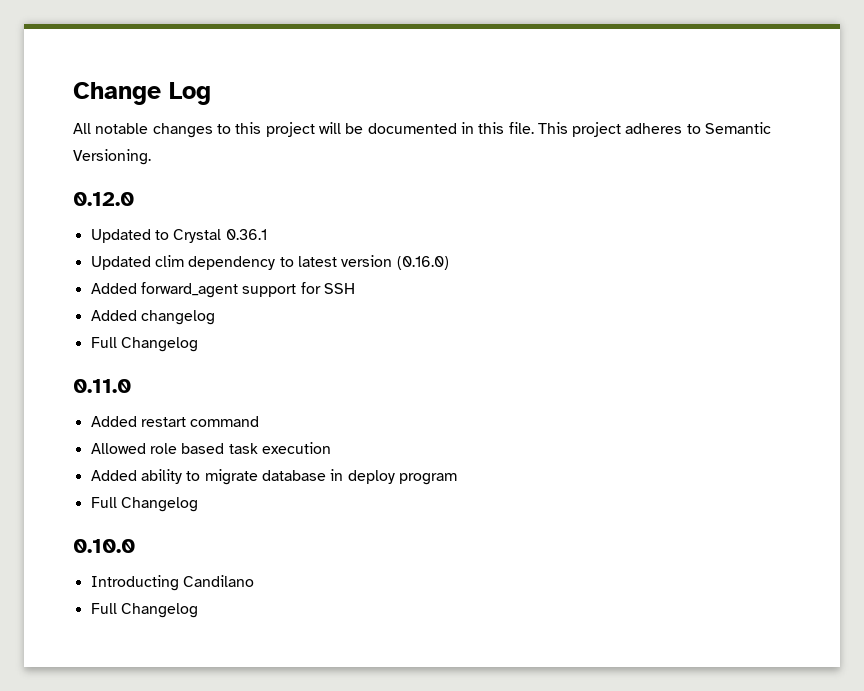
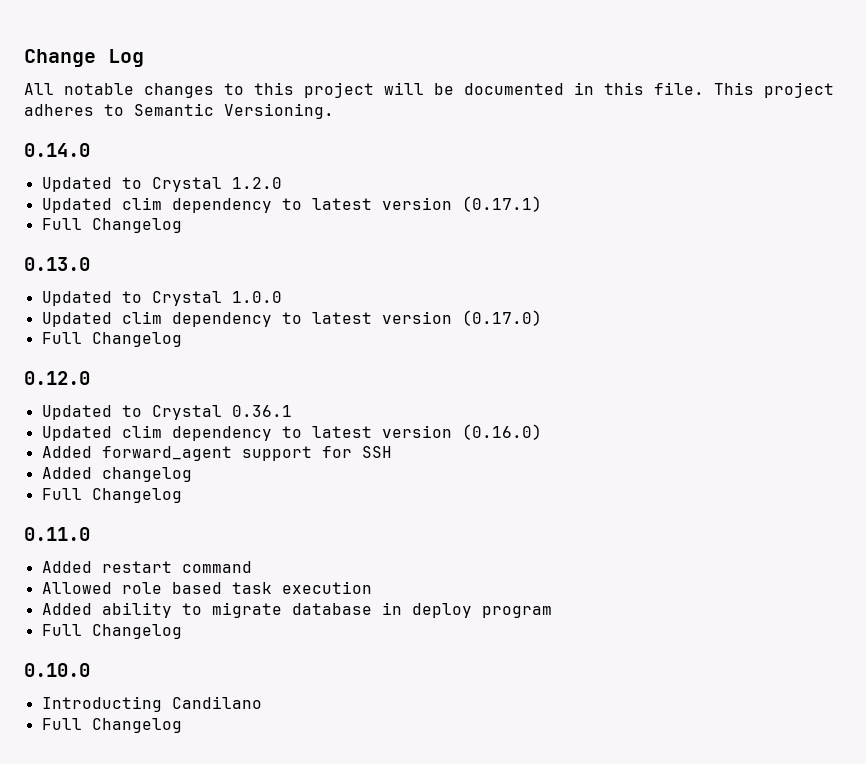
(151, 157) none -> [24,143,90,157] [41,177,282,192] [41,196,542,213] [41,218,182,233] [24,257,90,271] [41,291,282,306] [41,310,542,327] [41,332,182,347] // 0.14.0 // Updated to Crystal 1.2.0 // Updated clim dependency to latest version (0.17.1) // Full Changelog // 0.13.0 // Updated to Crystal 1.0.0 // Updated clim dependency to latest version (0.17.0) // Full Changelog

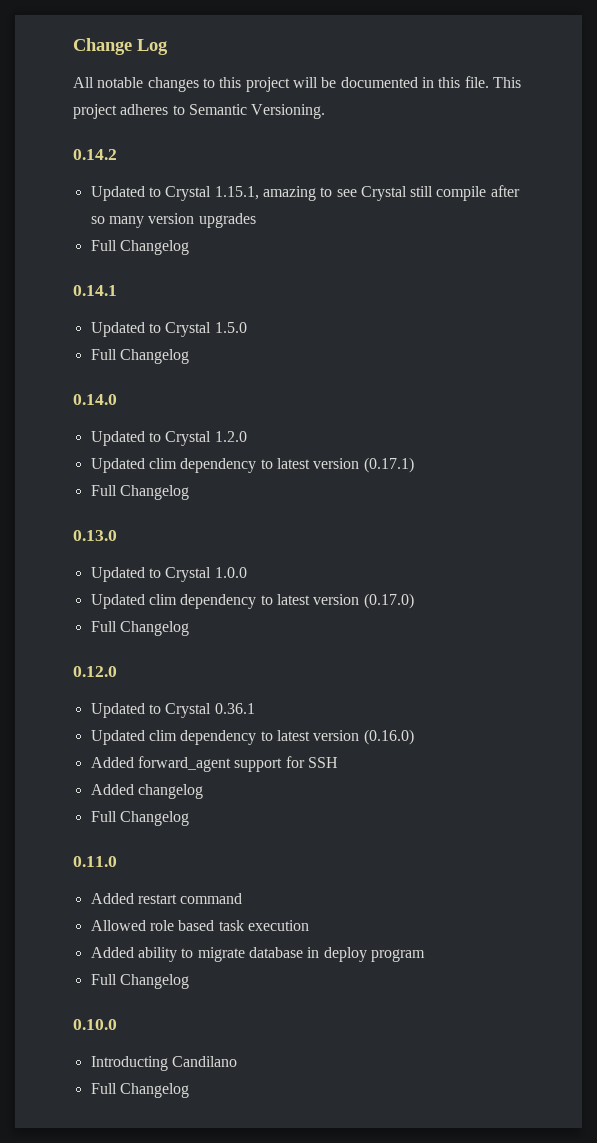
(334, 111) none -> [73,149,117,160] [90,185,520,201] [90,213,256,228] [90,240,189,255] [73,285,117,296] [90,322,247,337] [90,349,189,364] // 0.14.2 // Updated to Crystal 1.15.1, amazing to see Crystal still compile after so many version upgrades // Full Changelog // 0.14.1 // Updated to Crystal 1.5.0 // Full Changelog

